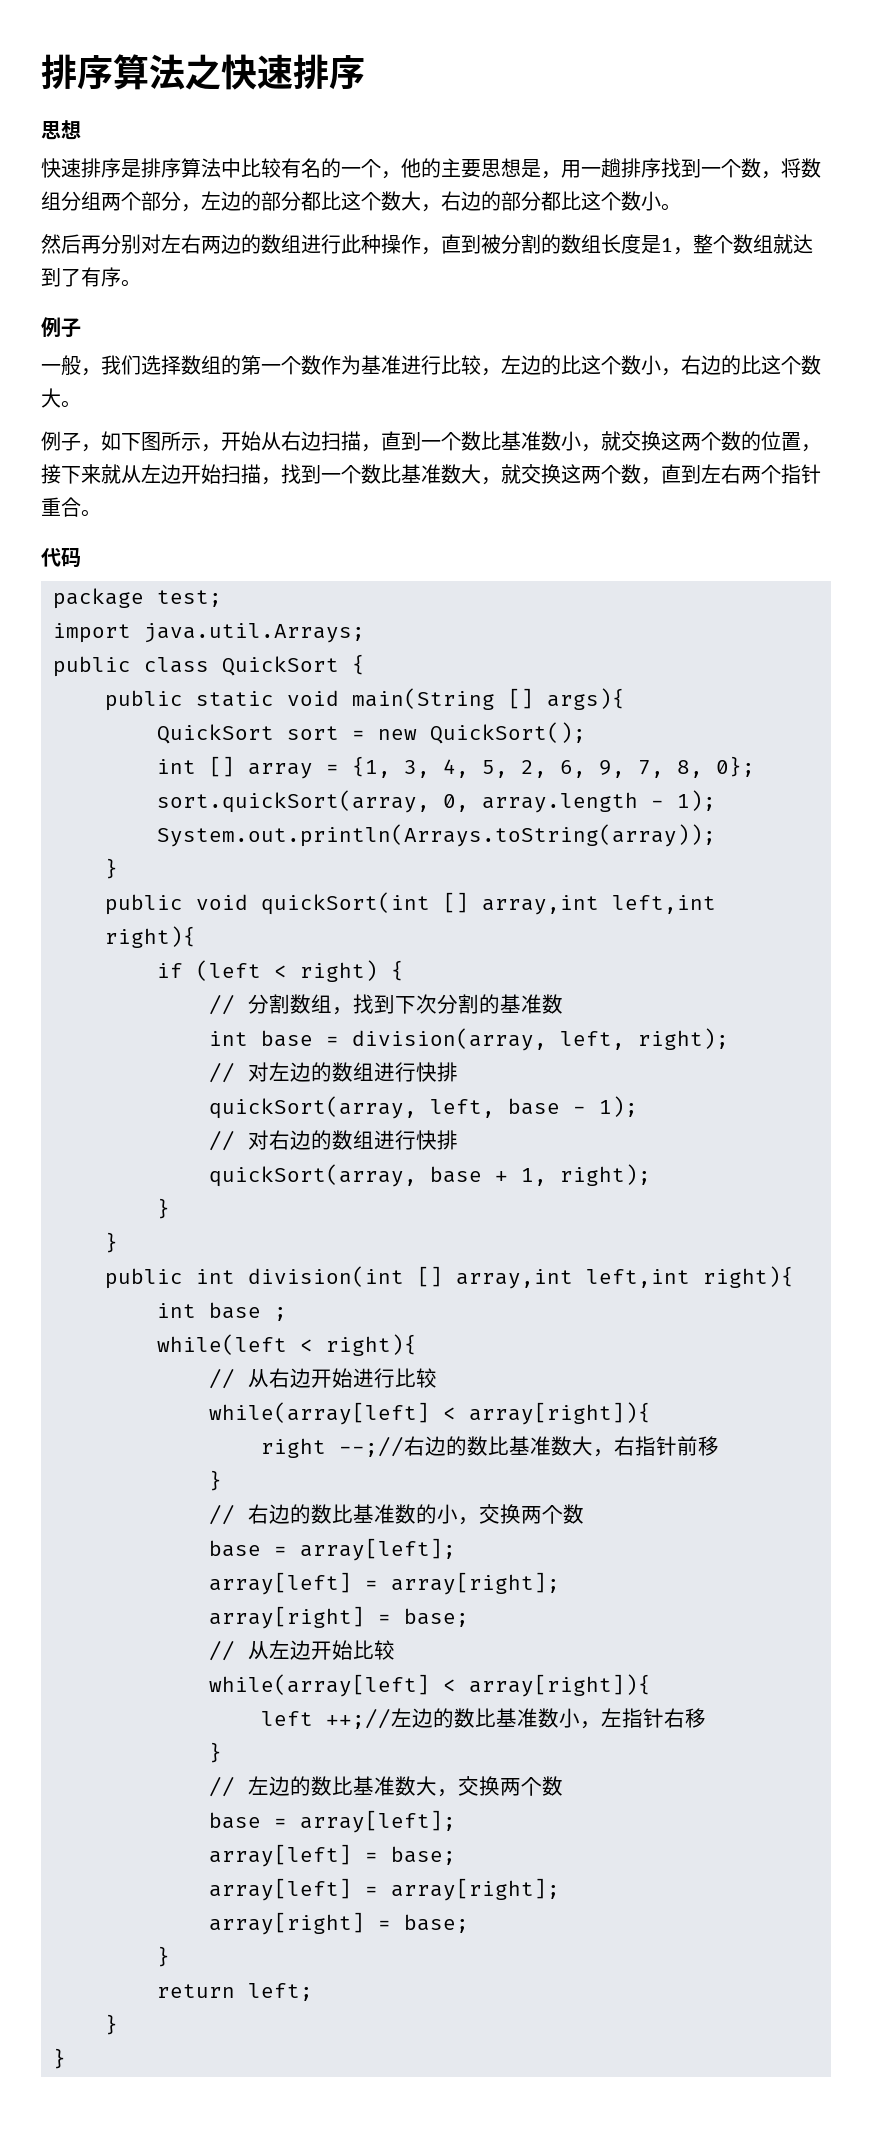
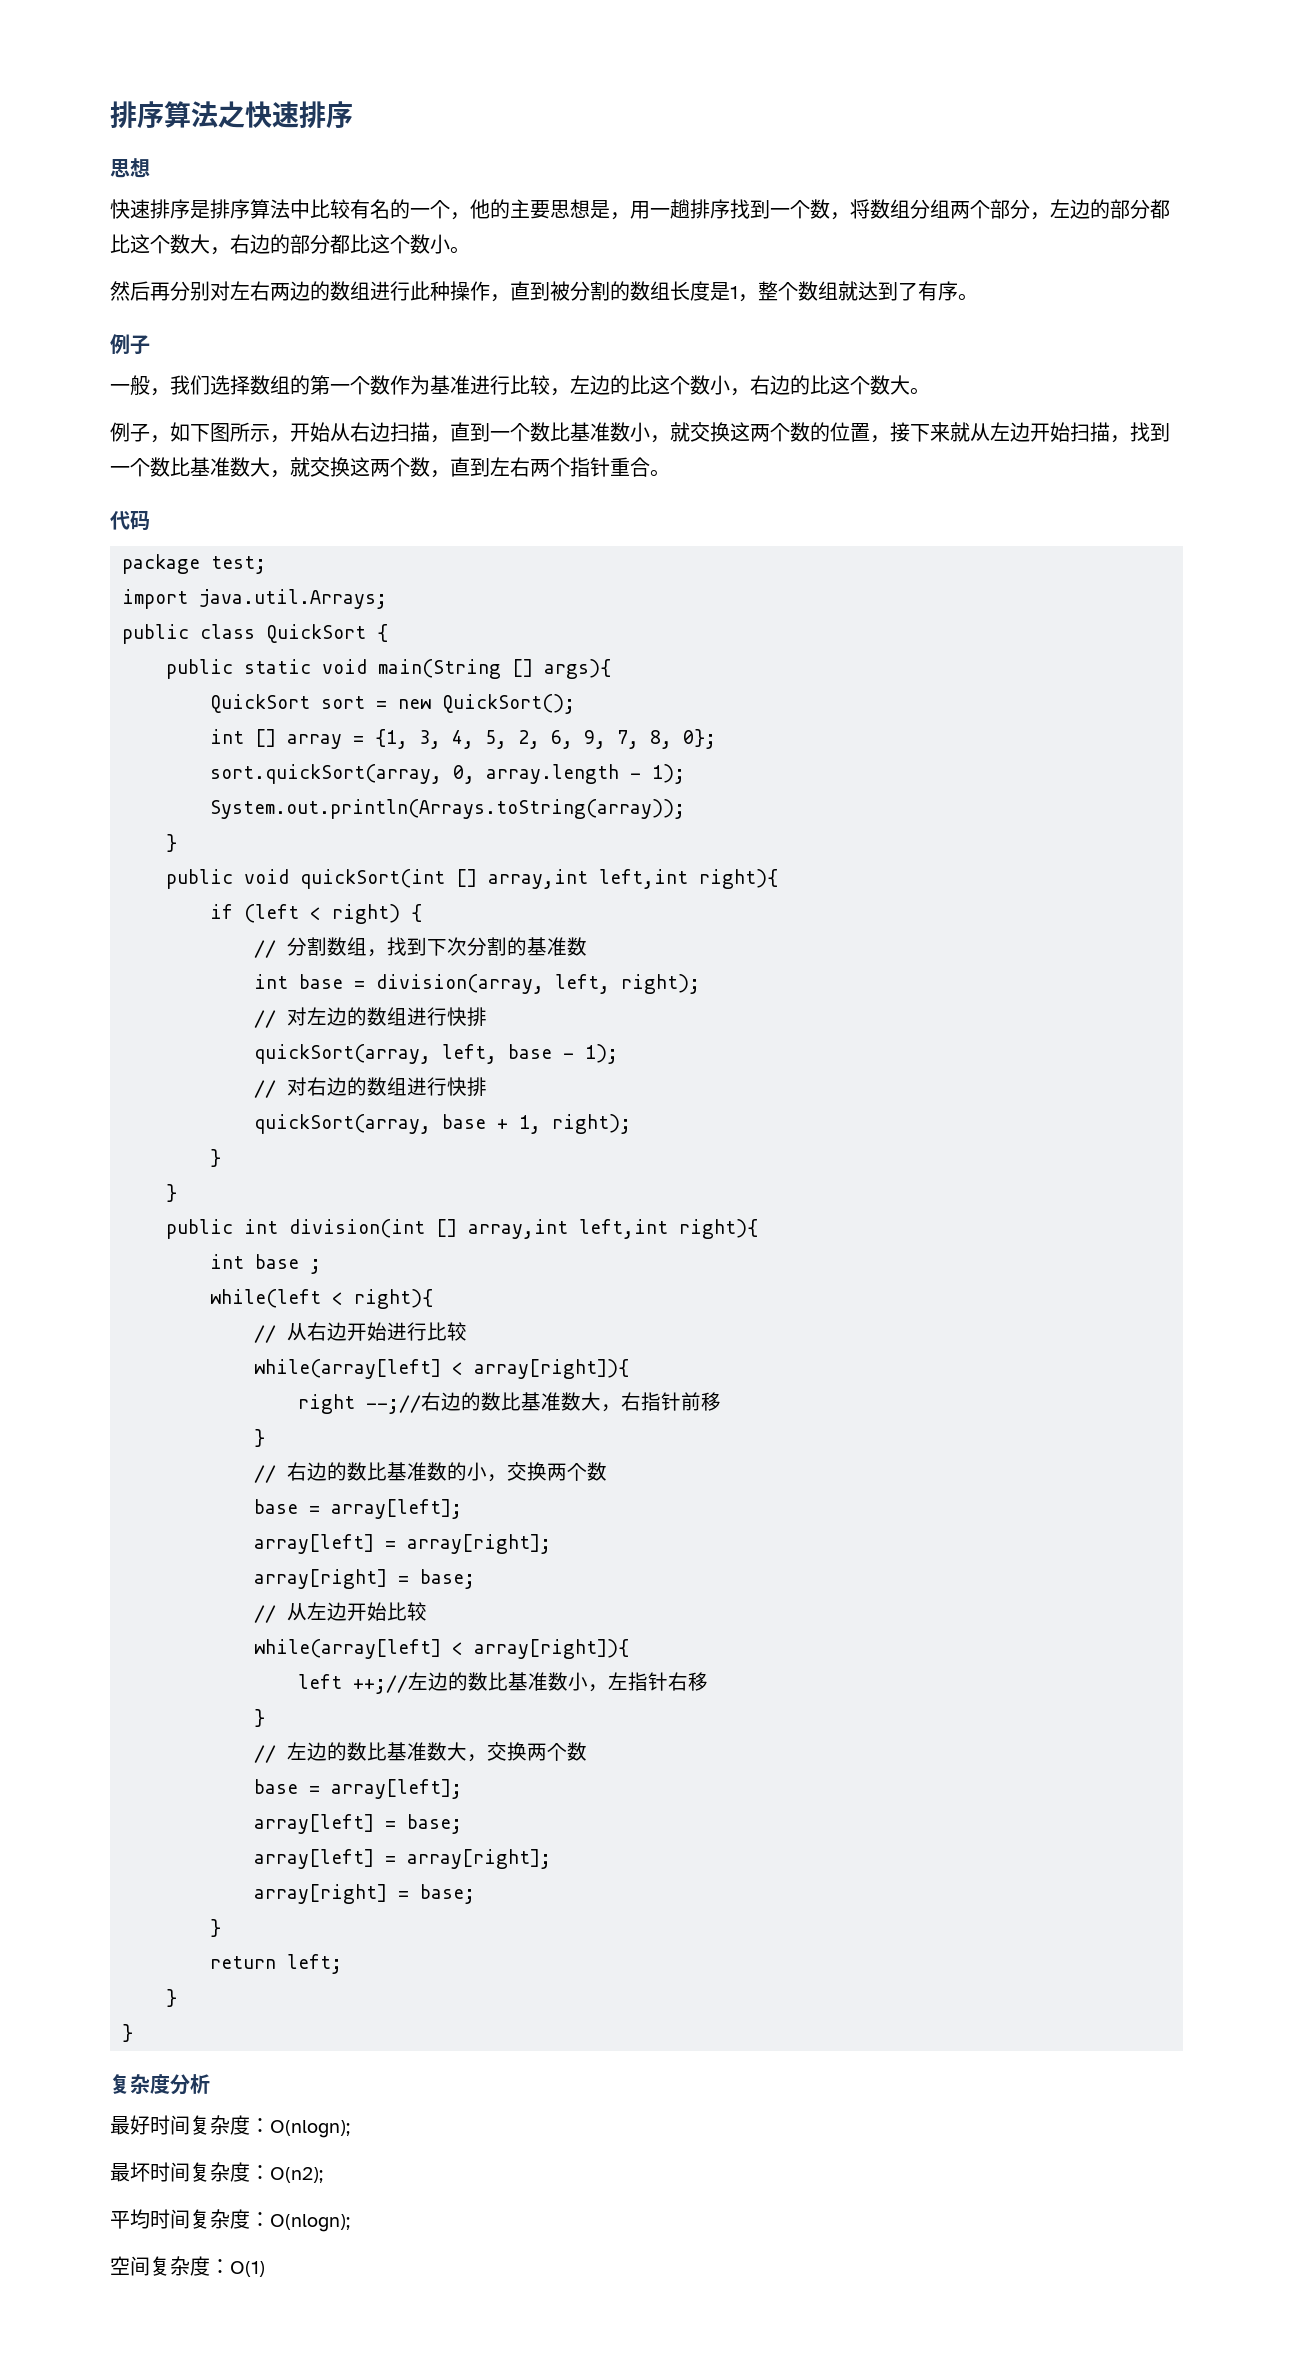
(66, 2058) none -> [110,2074,210,2095] [110,2115,350,2138] [110,2162,323,2183] [110,2209,350,2232] [110,2256,265,2277] // 复杂度分析 // 最好时间复杂度：O(nlogn); // 最坏时间复杂度：O(n2); // 平均时间复杂度：O(nlogn); // 空间复杂度：O(1)

